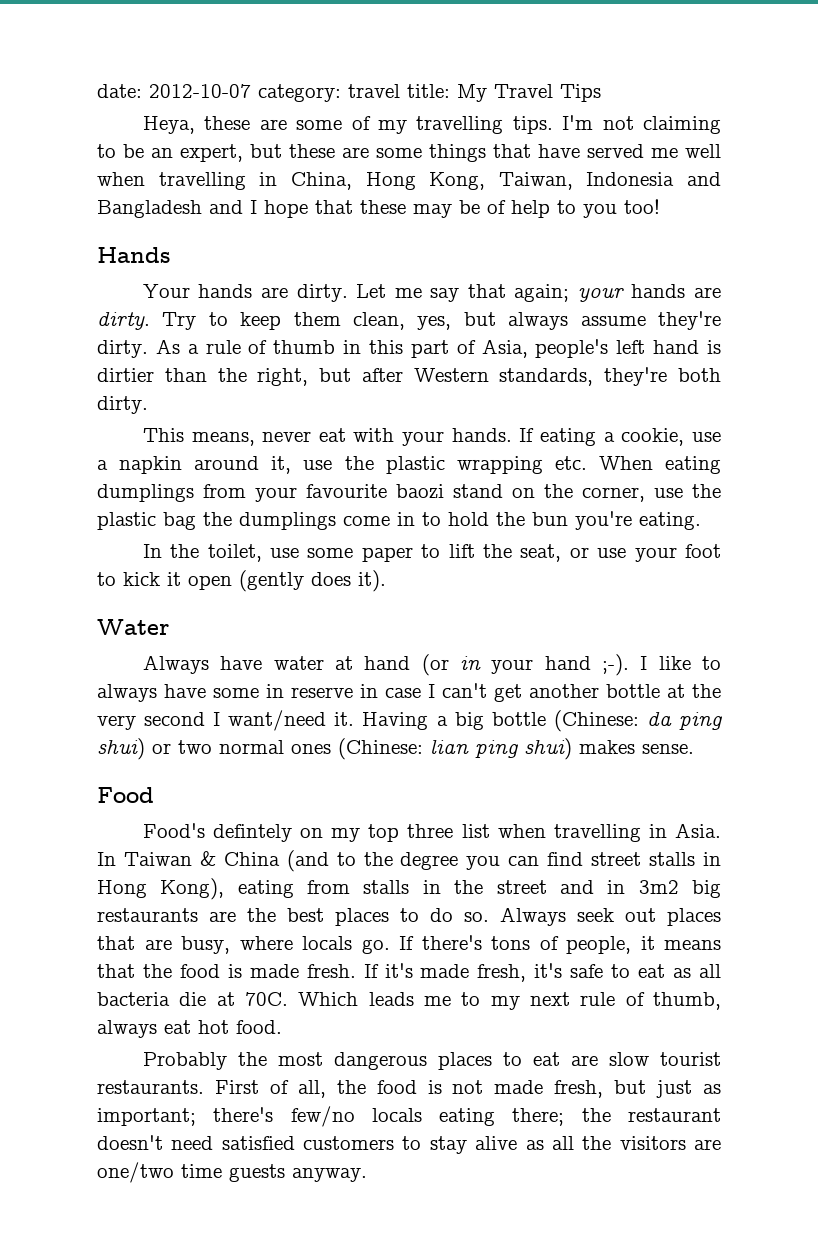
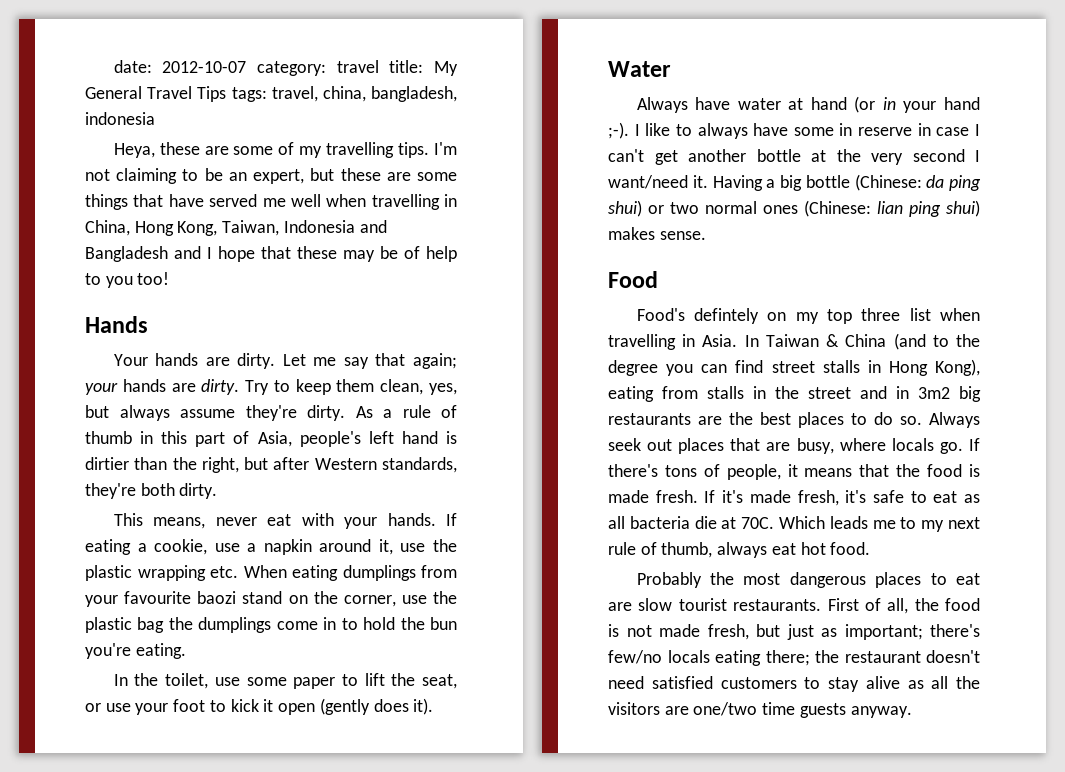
(487, 93) none -> [85,86,142,99] General
(601, 93) none -> [231,86,457,102] [85,112,155,125] tags: travel, china, bangladesh, indonesia

